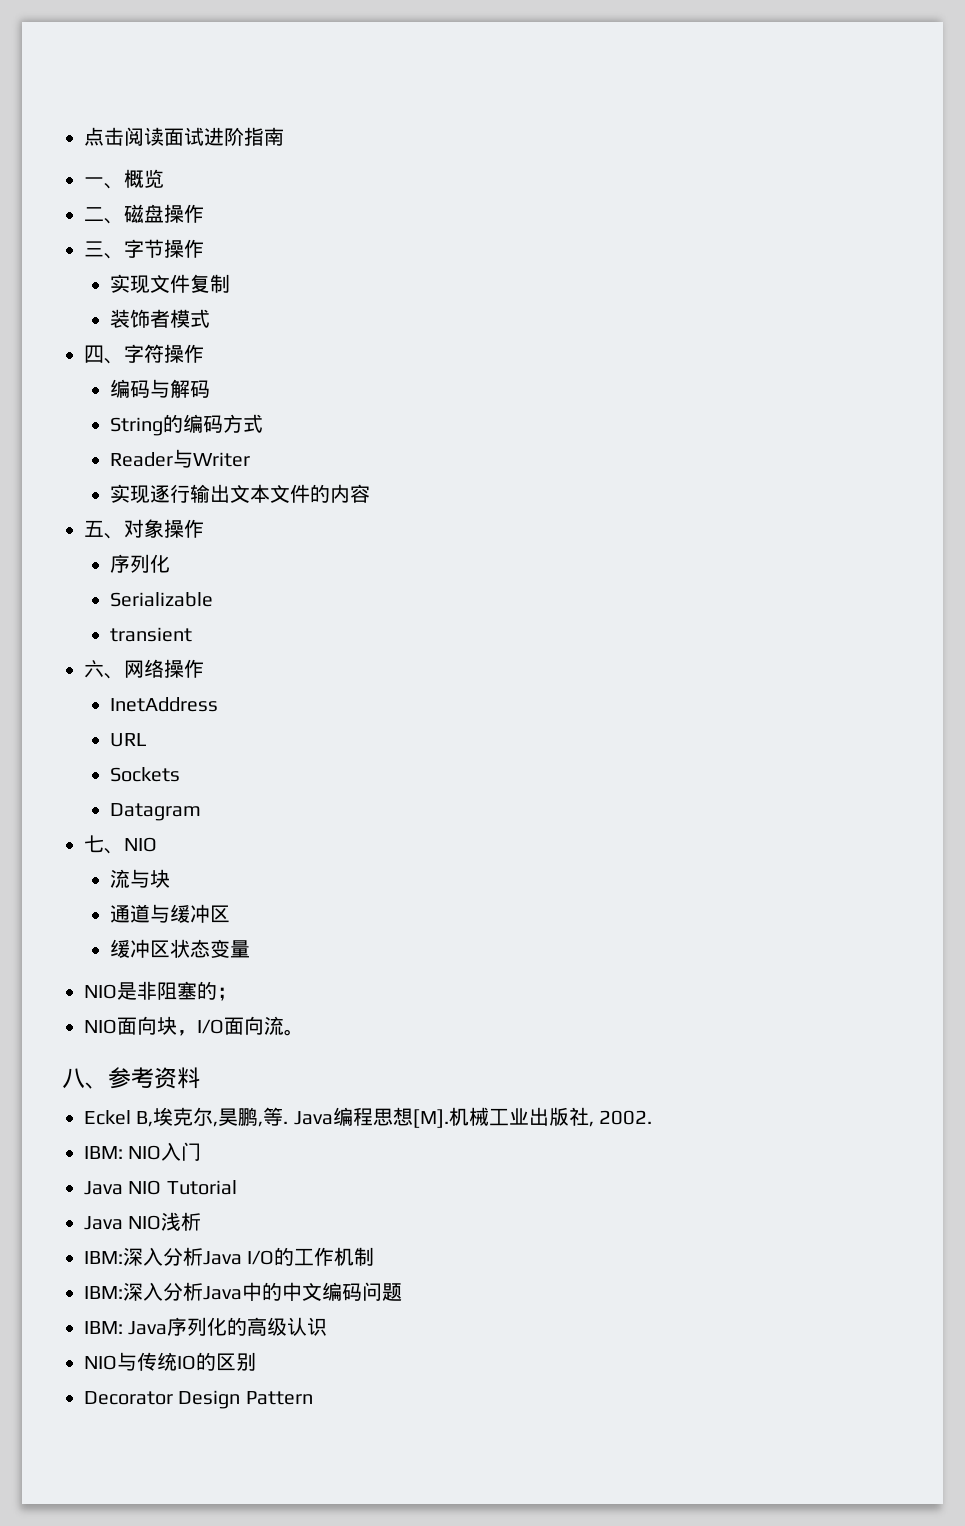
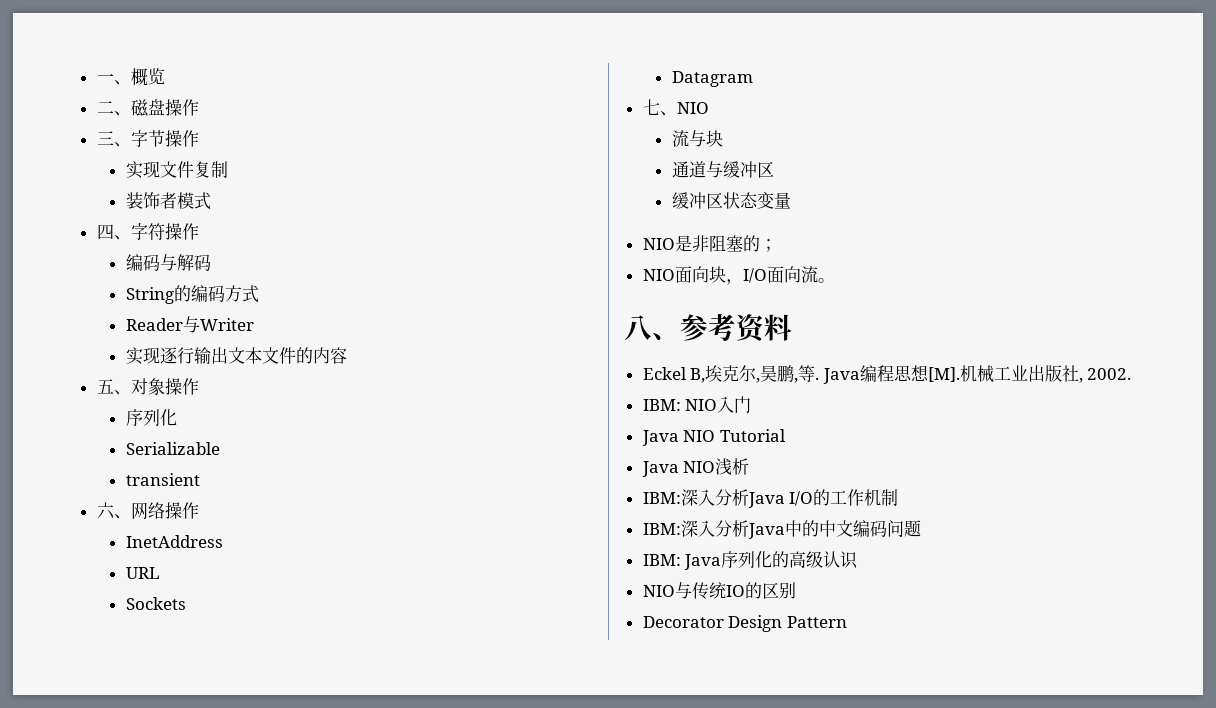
[84,127,284,146] 点击阅读面试进阶指南 // -> (96, 78) none

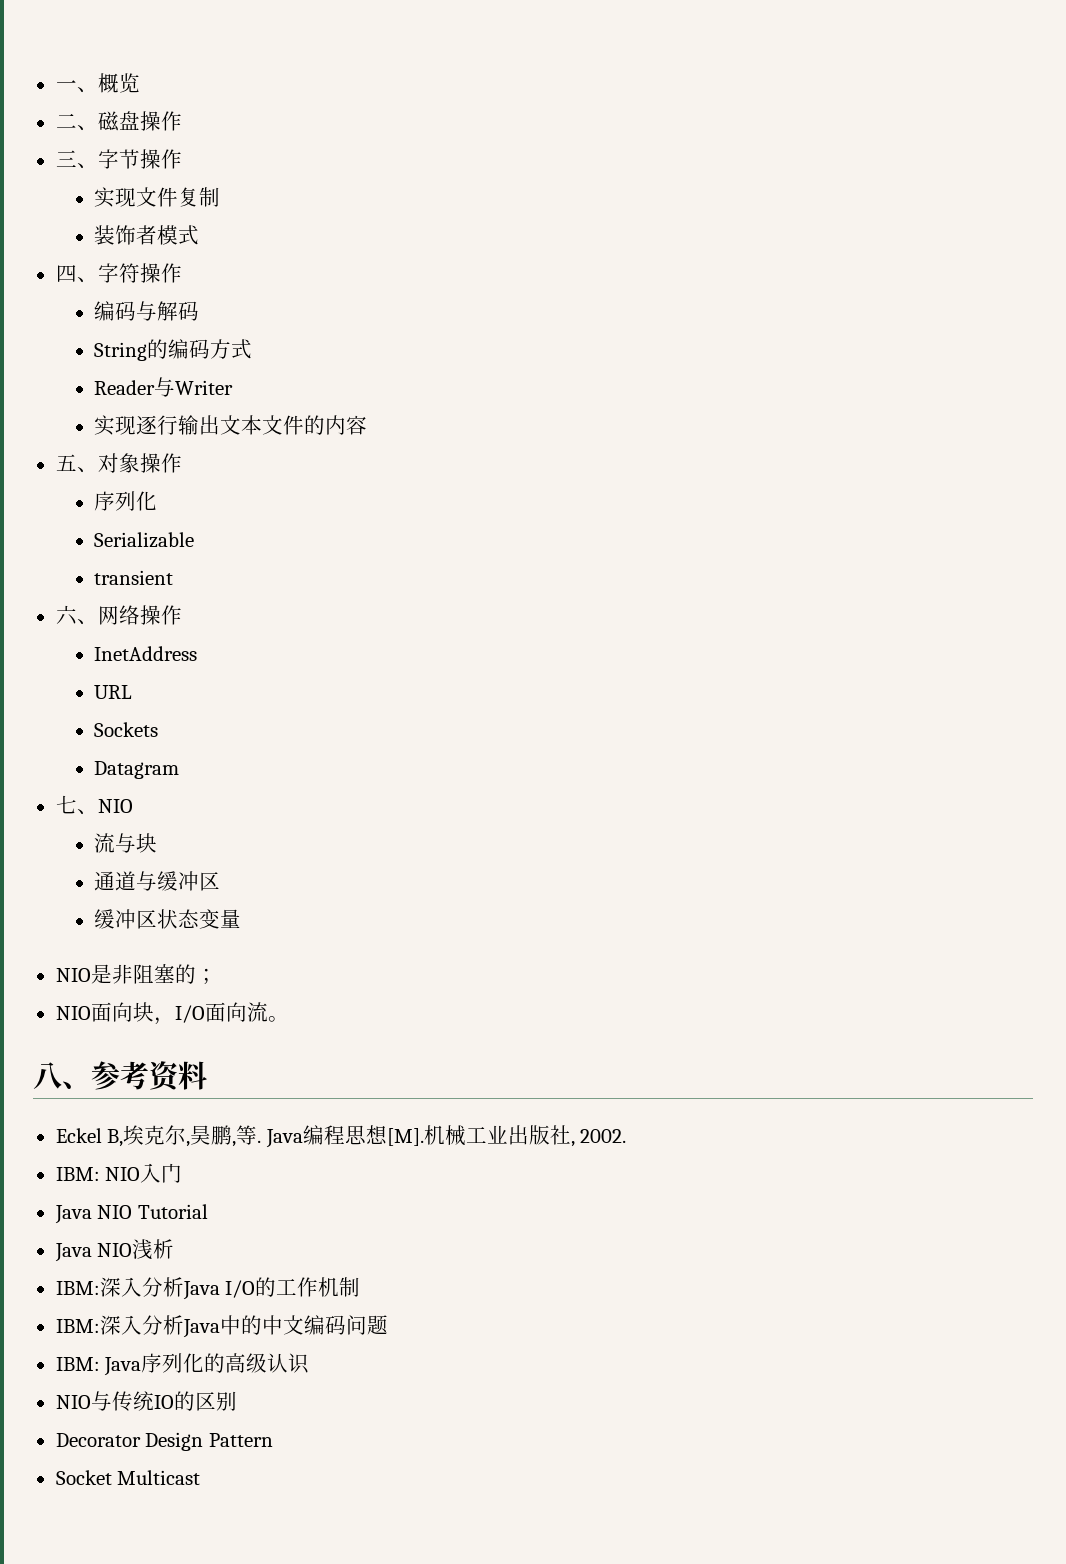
(847, 622) none -> [55,1470,201,1485] // Socket Multicast

